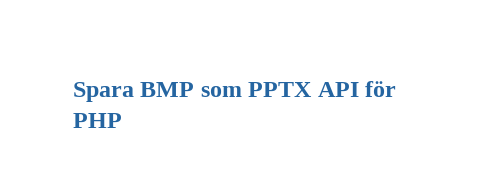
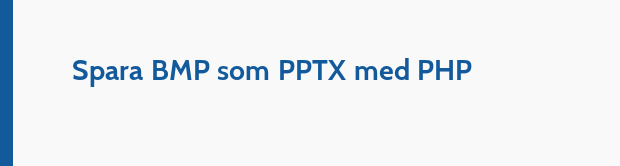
[317,81,397,97] API för -> [353,58,410,80] med

